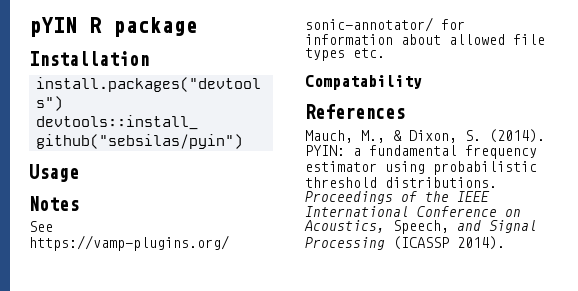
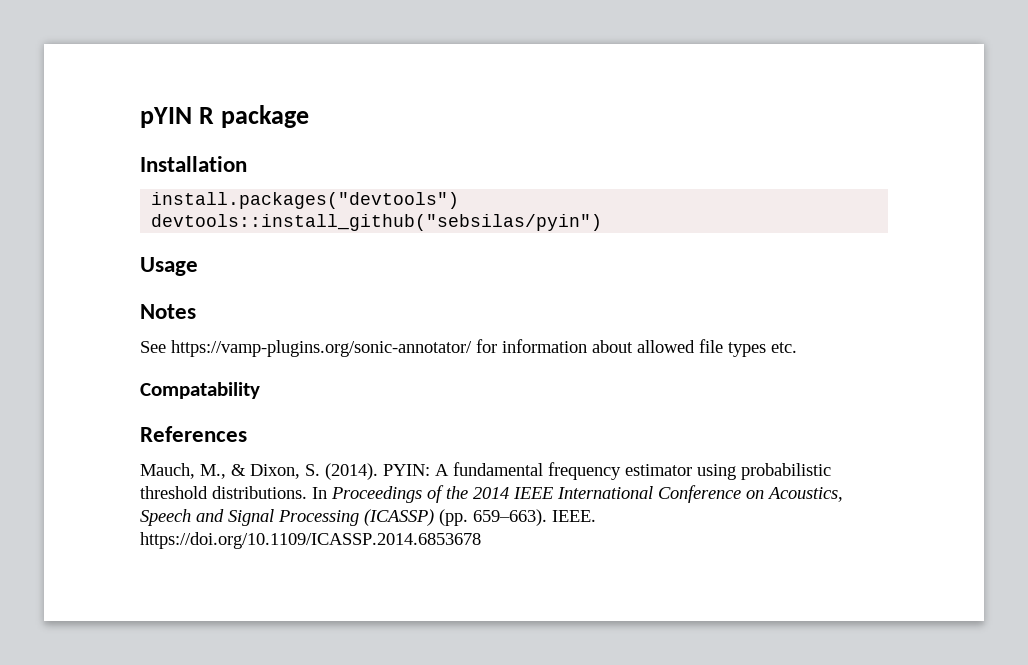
[353,148,361,156] a -> [435,464,449,476] A
(497, 182) none -> [312,487,327,499] In
(449, 196) none -> [473,487,509,499] 2014
[393,220,449,234] Speech, -> [140,509,191,526] Speech
[393,236,505,250] (ICASSP 2014). -> [364,509,596,526] [140,532,481,549] (ICASSP) (pp. 659–663). IEEE. https://doi.org/10.1109/ICASSP.2014.6853678

